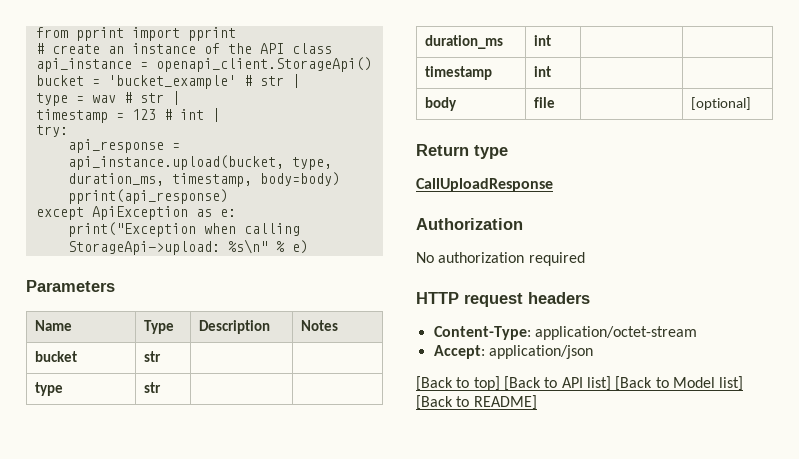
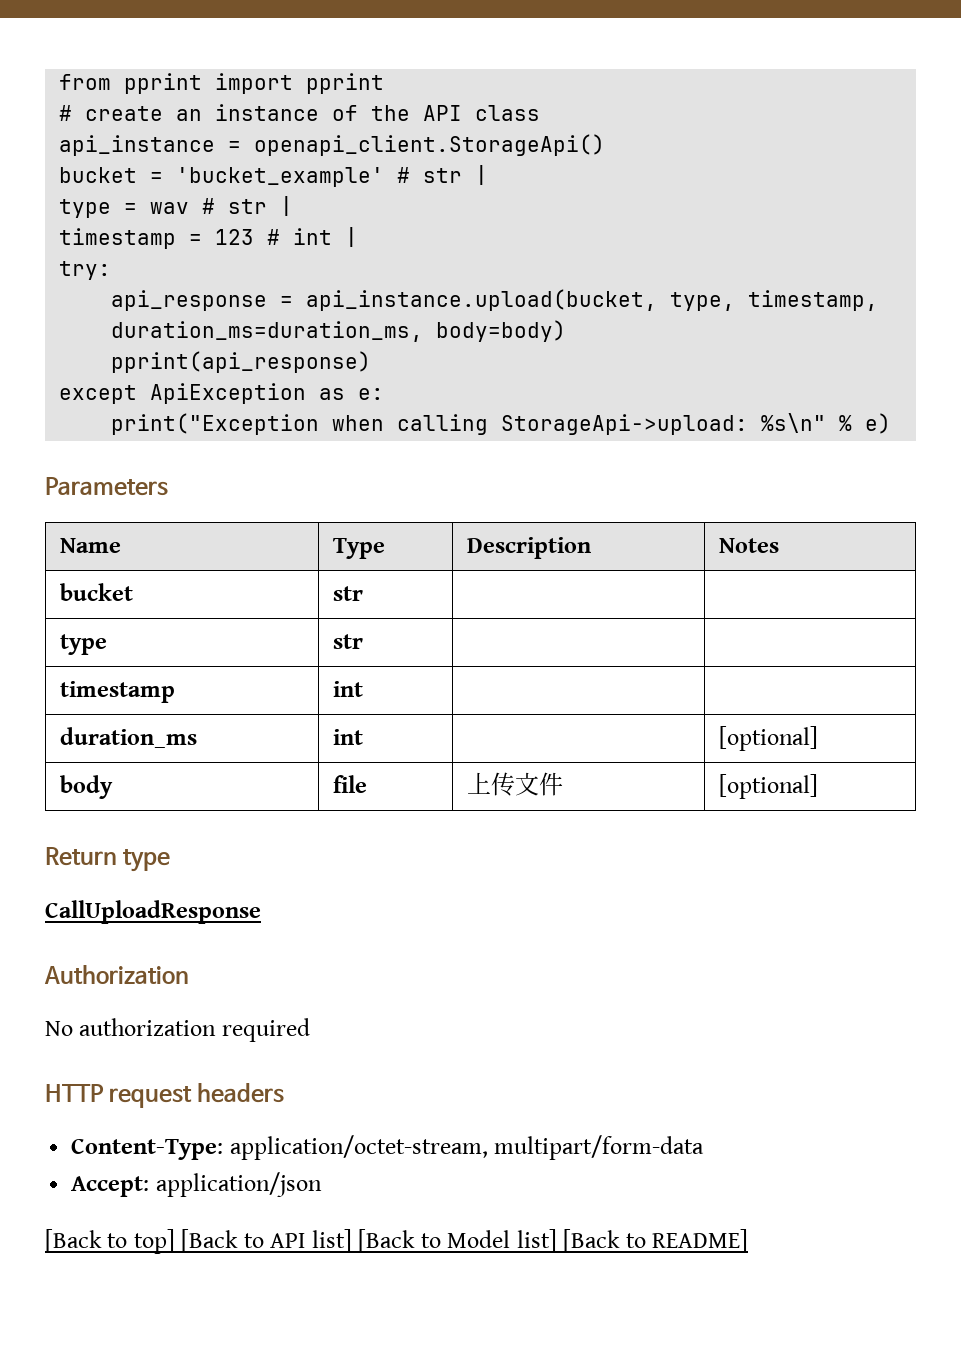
[67,173,252,187] duration_ms, timestamp, -> [748,290,879,311] [111,321,424,342] timestamp, duration_ms=duration_ms,
[424,35,503,49] [533,35,551,46] // duration_ms | int | | -> (363, 641) none
(551, 71) none -> [59,727,197,748] [332,729,363,745] [718,726,818,751] // duration_ms | int | | [optional]
(555, 102) none -> [466,772,563,796] 上传文件
[534,326,697,340] application/octet-stream -> [229,1135,705,1160] application/octet-stream, multipart/form-data

